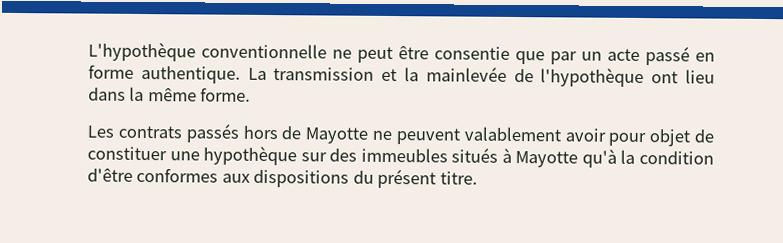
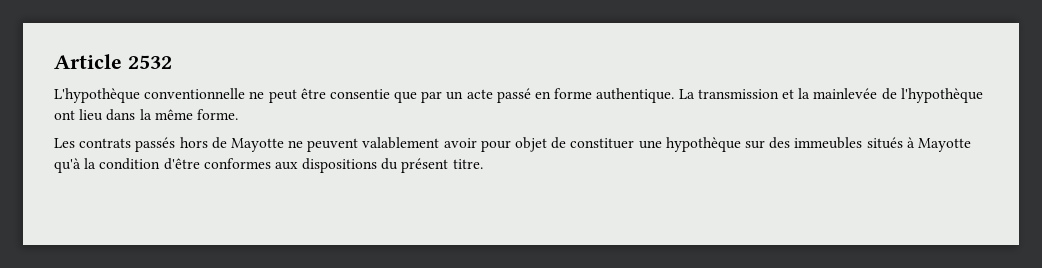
(88, 51) none -> [54,54,172,69] Article 2532 //

